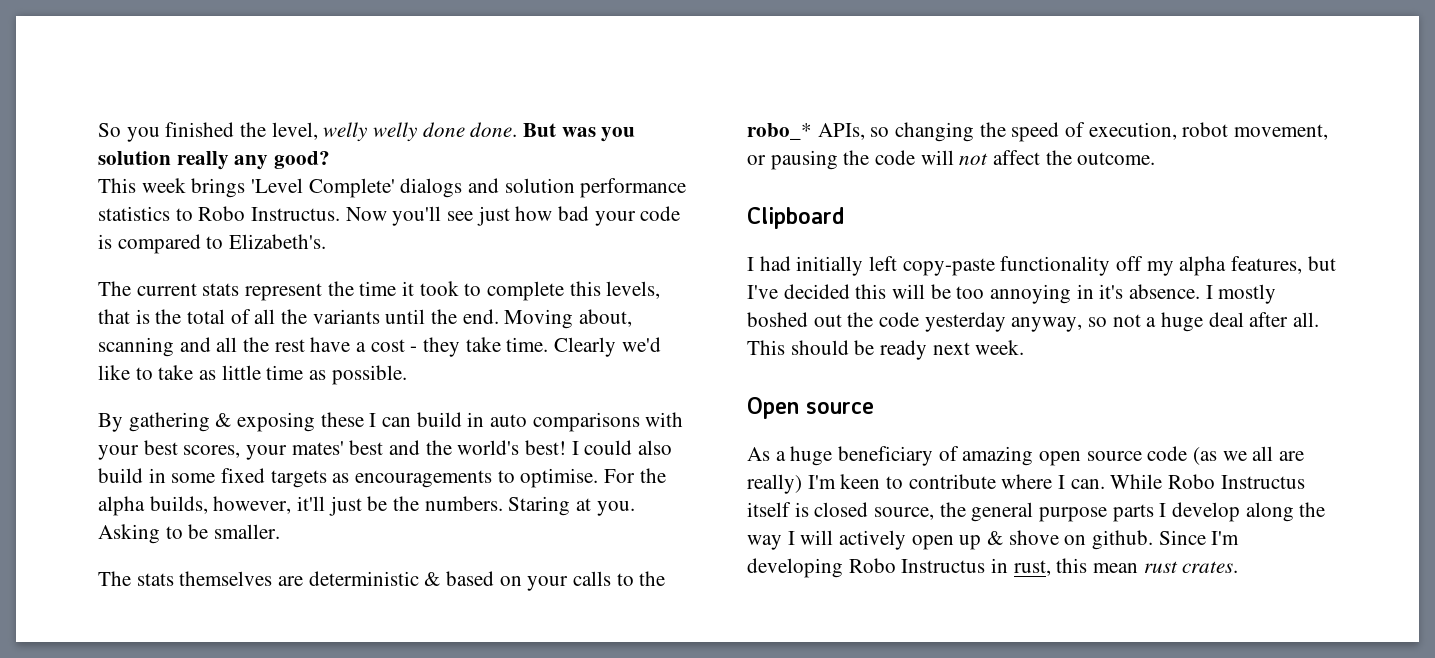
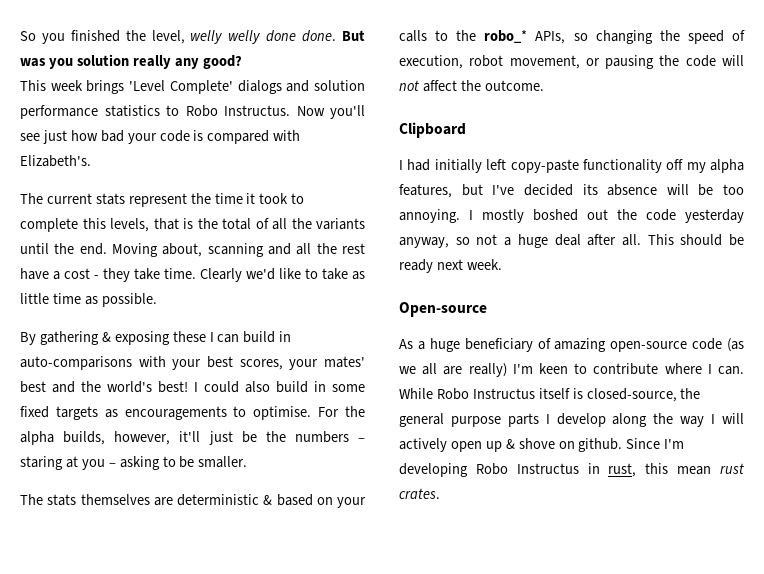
[206,236,224,249] to -> [273,130,301,141] with
[490,412,640,432] auto comparisons -> [20,356,132,370] auto-comparisons
[424,496,635,516] [98,524,160,544] numbers. Staring at you. Asking -> [294,431,365,443] [20,456,160,470] numbers – staring at you – asking
[855,284,887,299] this -> [582,184,658,196] its absence
[990,284,1201,304] annoying in it's absence. -> [399,209,460,223] annoying.
[747,397,874,419] Open source -> [399,302,487,317] Open-source
[1039,451,1142,466] open source -> [610,341,688,352] open-source
[814,502,935,520] closed source, -> [586,388,677,402] closed-source,

